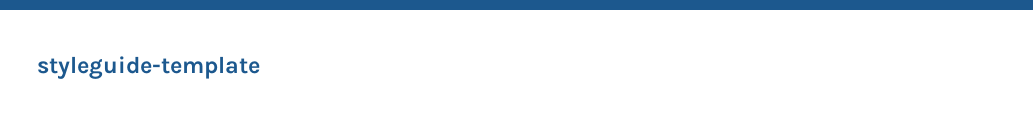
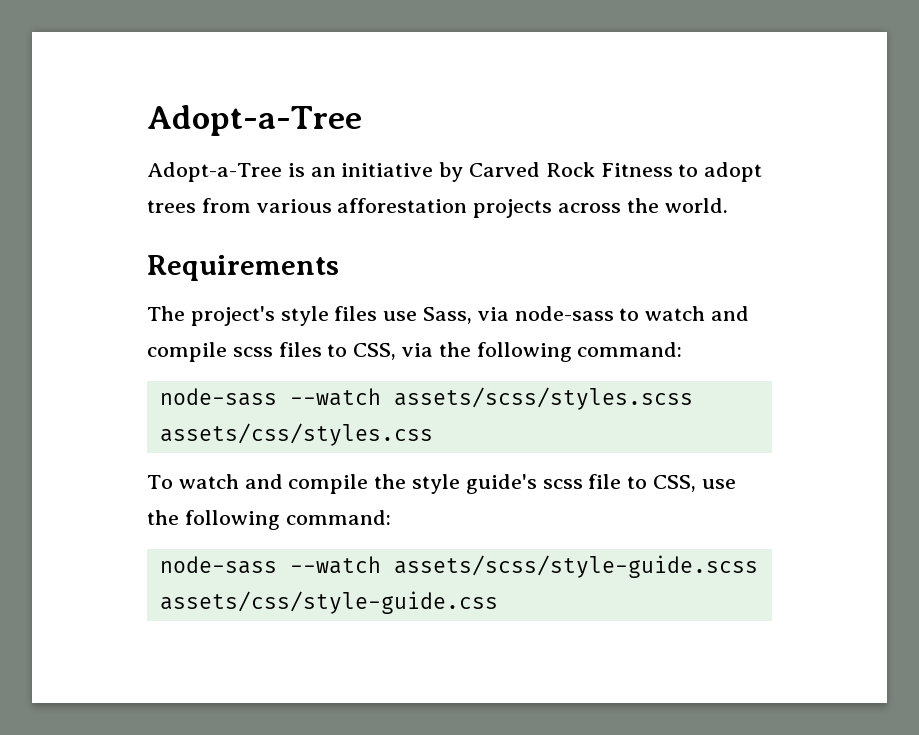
[37,56,260,79] styleguide-template -> [147,105,362,136] [147,162,763,182] [147,198,728,218] [147,255,339,281] [147,306,750,326] [147,342,683,362] [159,387,693,410] [159,423,433,446] [147,474,736,494] [147,510,391,530] [159,555,758,578] [159,591,498,614] Adopt-a-Tree // Adopt-a-Tree is an initiative by Carved Rock Fitness to adopt trees from various afforestation projects across the world. // Requirements // The project's style files use Sass, via node-sass to watch and compile scss files to CSS, via the following command: // node-sass --watch assets/scss/styles.scss assets/css/styles.css // To watch and compile the style guide's scss file to CSS, use the following command: // node-sass --watch assets/scss/style-guide.scss assets/css/style-guide.css

